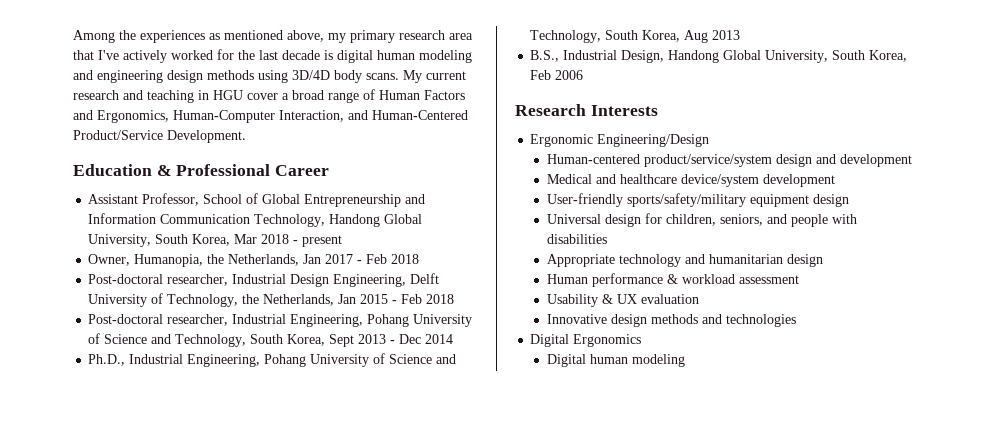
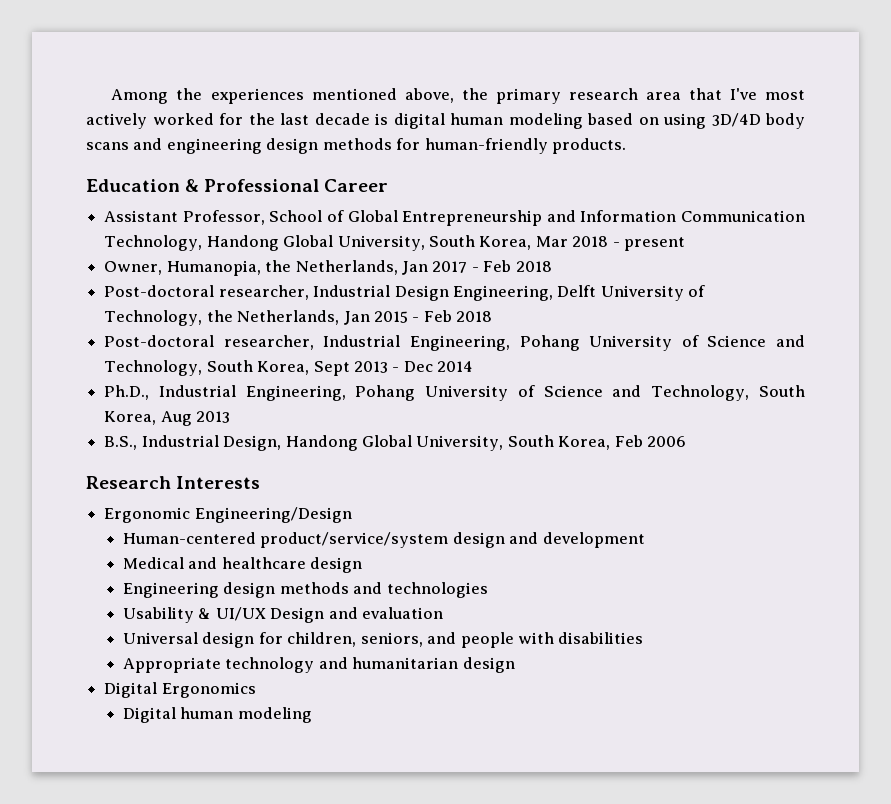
[209,33,220,40] as -> (304, 96) none
[328,33,346,43] my -> [461,88,488,100] the
(119, 55) none -> [764,90,805,100] most
[73,70,466,83] [73,89,465,103] [73,110,468,123] [73,130,246,143] and engineering design methods using 3D/4D body scans. My current research and teaching in HGU cover a broad range of Human Factors and Ergonomics, Human-Computer Interaction, and Human-Centered Product/Service Development. -> [587,113,805,129] [86,138,627,154] based on using 3D/4D body scans and engineering design methods for human-friendly products.
[680,174,835,187] [546,193,849,207] device/system development // User-friendly sports/safety/military equipment design -> [310,557,363,573] [122,582,488,598] [122,607,444,623] design // Engineering design methods and technologies // Usability & UI/UX Design and evaluation
[546,273,799,287] [546,294,699,307] [546,314,796,327] // Human performance & workload assessment // Usability & UX evaluation // Innovative design methods and technologies -> (515, 665) none

